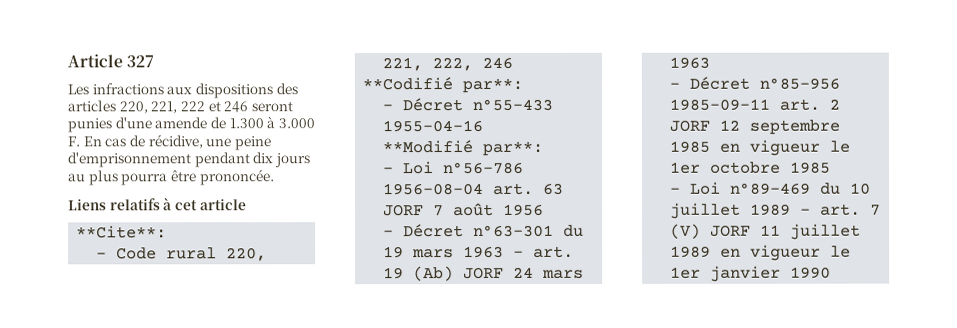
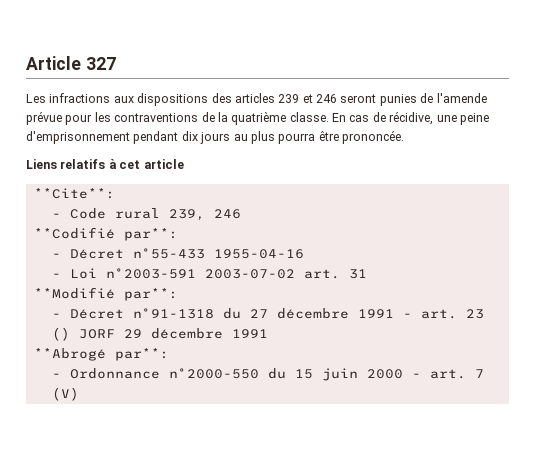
[118,101,205,114] 220, 221, 222 -> [278,94,300,103] 239
[114,116,315,129] [67,136,80,147] d'une amende de 1.300 à 3.000 F. -> [420,93,487,103] [26,111,329,125] de l'amende prévue pour les contraventions de la quatrième classe.
[226,247,268,262] [382,57,474,72] 220, 221, 222, -> [168,209,205,221] 239,
[382,140,544,156] [383,161,525,175] [383,182,565,196] [383,202,545,217] [383,224,585,238] [383,245,575,259] [383,266,585,282] [669,56,711,69] [669,76,841,90] [669,98,841,111] [669,119,841,135] [669,139,851,156] [669,161,832,174] [670,181,872,195] [670,202,882,219] [670,223,862,240] [670,244,852,261] [670,265,832,282] **Modifié par**: // - Loi n°56-786 1956-08-04 art. 63 JORF 7 août 1956 // - Décret n°63-301 du 19 mars 1963 - art. 19 (Ab) JORF 24 mars 1963 // - Décret n°85-956 1985-09-11 art. 2 JORF 12 septembre 1985 en vigueur le 1er octobre 1985 // - Loi n°89-469 du 10 juillet 1989 - art. 7 (V) JORF 11 juillet 1989 en vigueur le 1er janvier 1990 -> [51,268,367,279] [33,287,178,301] [51,308,484,319] [51,327,268,341] [33,348,169,361] [51,368,484,381] [51,387,79,401] - Loi n°2003-591 2003-07-02 art. 31 // **Modifié par**: // - Décret n°91-1318 du 27 décembre 1991 - art. 23 () JORF 29 décembre 1991 // **Abrogé par**: // - Ordonnance n°2000-550 du 15 juin 2000 - art. 7 (V)

